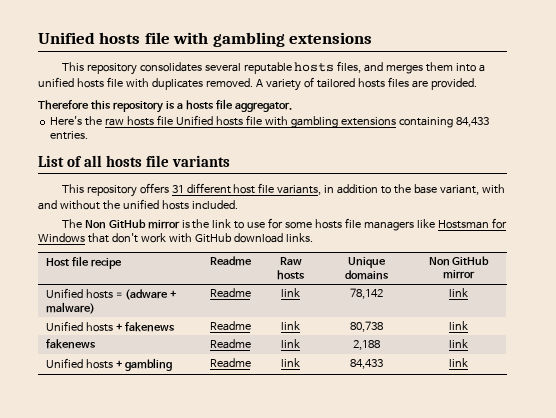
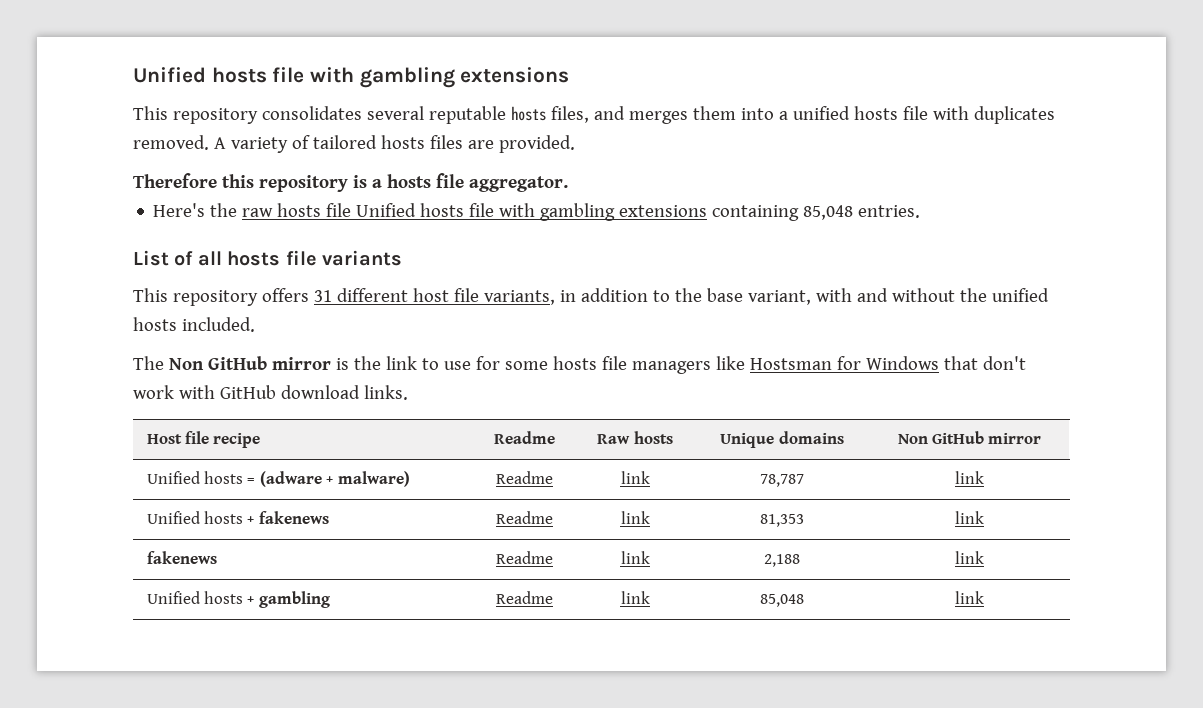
[455,117,489,127] 84,433 -> [803,205,854,220] 85,048
[349,288,383,299] 78,142 -> [760,474,804,487] 78,787
[349,321,383,332] 80,738 -> [760,514,804,527] 81,353
[349,359,383,369] 84,433 -> [760,594,804,607] 85,048

